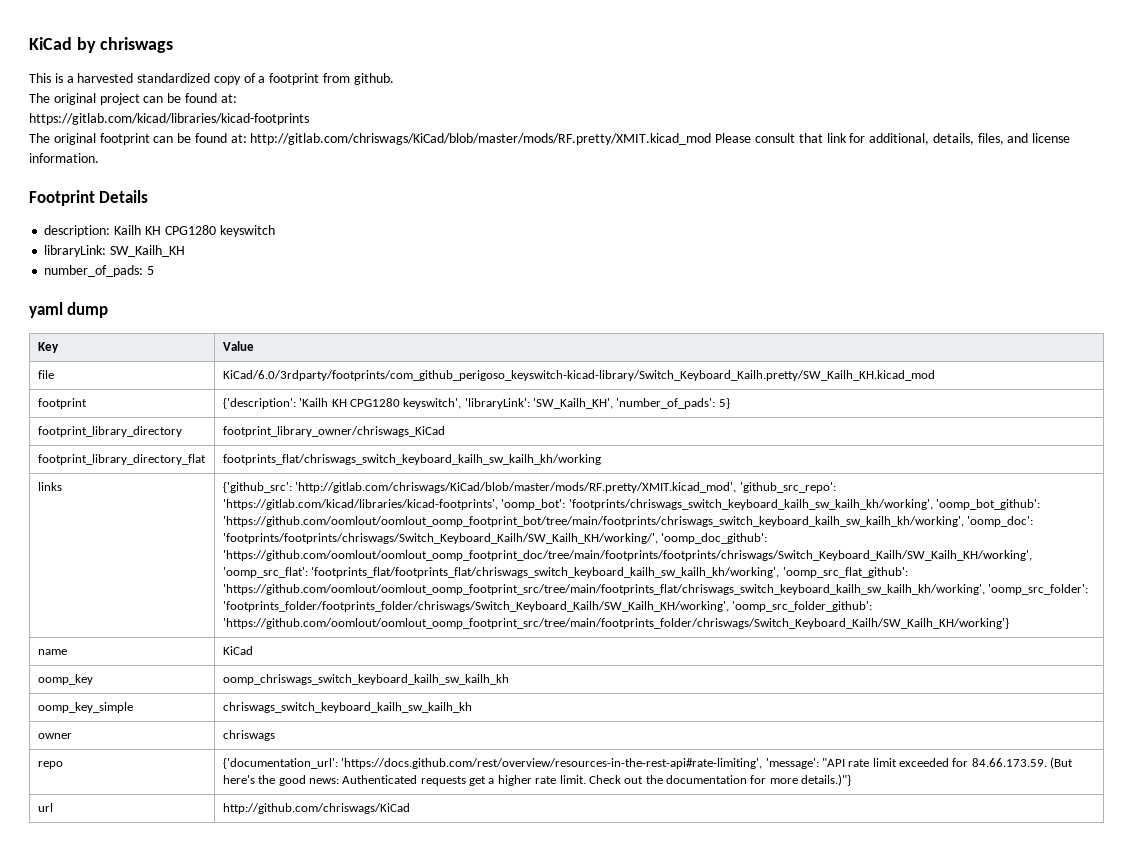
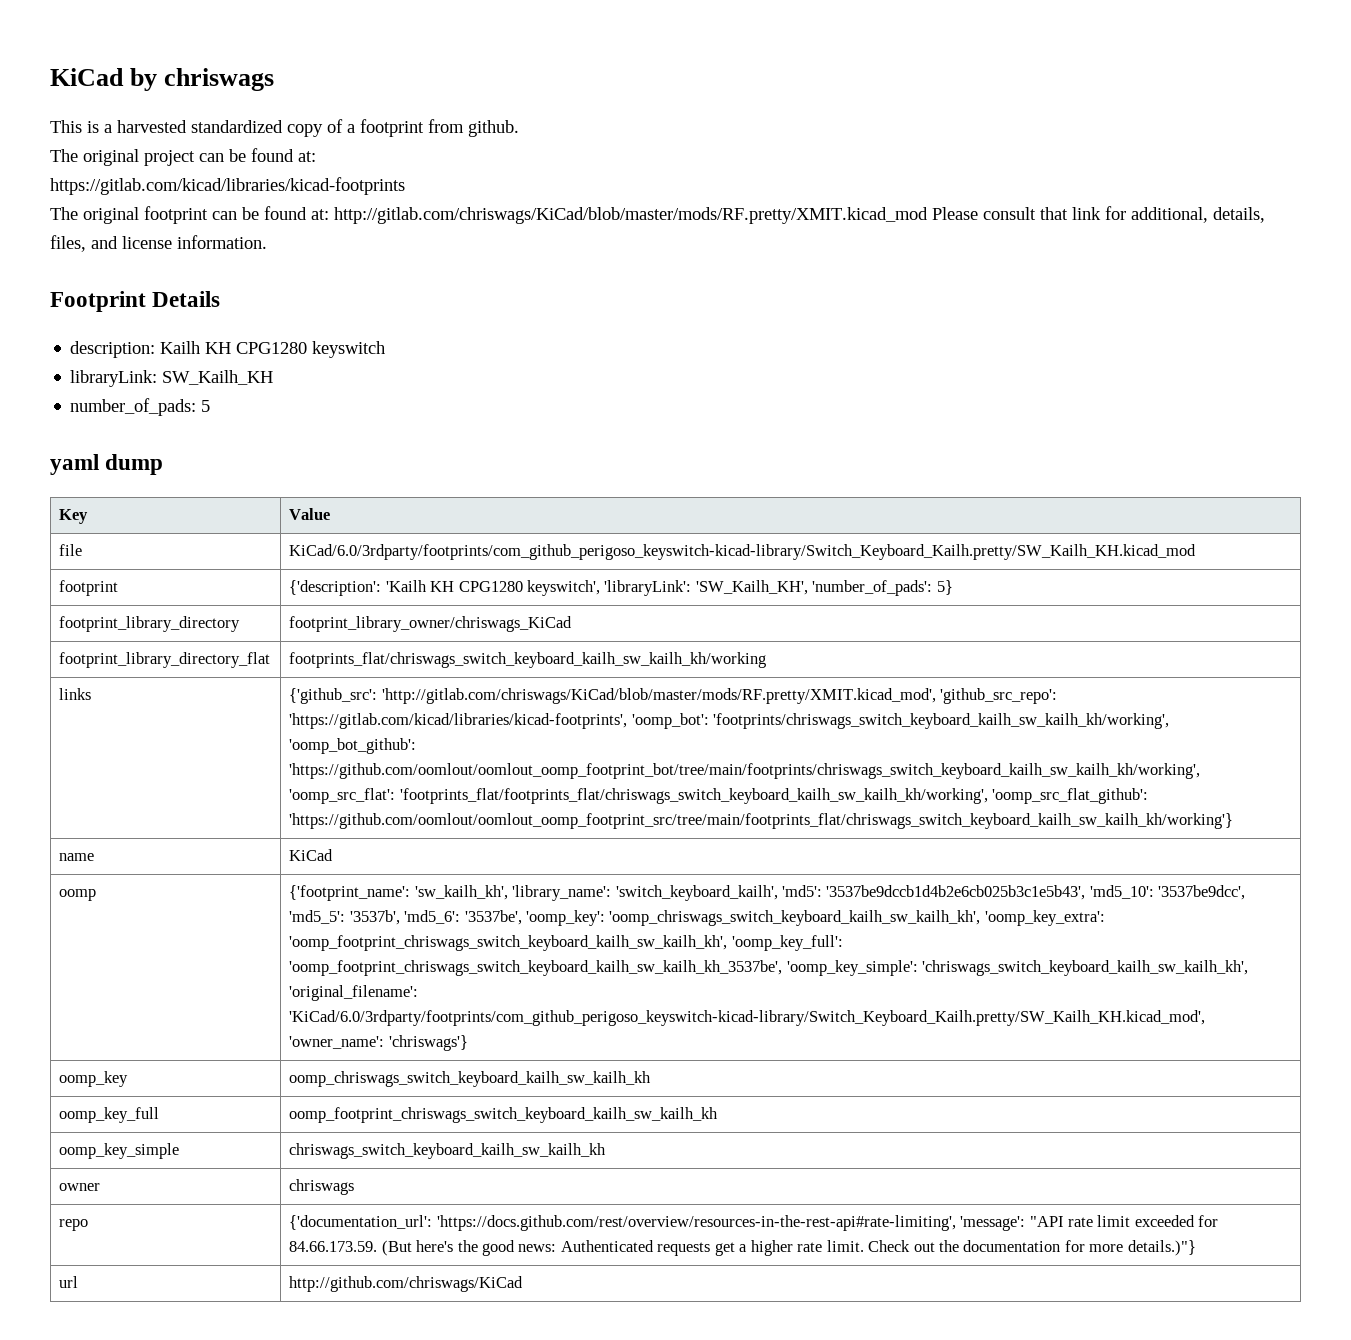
[967,516,1034,527] [222,533,768,544] [222,550,1032,561] [222,567,908,578] [222,584,1089,595] [222,601,873,612] [222,618,1009,629] [37,649,67,655] [222,646,253,655] 'oomp_doc': 'footprints/footprints/chriswags/Switch_Keyboard_Kailh/SW_Kailh_KH/working/', 'oomp_doc_github': 'https://github.com/oomlout/oomlout_oomp_footprint_doc/tree/main/footprints/footprints/chriswags/Switch_Keyboard_Kailh/SW_Kailh_KH/working', 'oomp_src_flat': 'footprints_flat/footprints_flat/chriswags_switch_keyboard_kailh_sw_kailh_kh/working', 'oomp_src_flat_github': 'https://github.com/oomlout/oomlout_oomp_footprint_src/tree/main/footprints_flat/chriswags_switch_keyboard_kailh_sw_kailh_kh/working', 'oomp_src_folder': 'footprints_folder/footprints_folder/chriswags/Switch_Keyboard_Kailh/SW_Kailh_KH/working', 'oomp_src_folder_github': 'https://github.com/oomlout/oomlout_oomp_footprint_src/tree/main/footprints_folder/chriswags/Switch_Keyboard_Kailh/SW_Kailh_KH/working'} // name | KiCad -> [289,788,1149,804] [289,813,1234,829] [59,853,95,861] [289,849,334,861] [59,889,97,901] [289,885,1246,901] [289,910,1105,926] [289,935,843,951] [289,960,1249,976] [289,985,419,1001] [289,1010,1206,1026] [289,1035,468,1051] 'oomp_src_flat': 'footprints_flat/footprints_flat/chriswags_switch_keyboard_kailh_sw_kailh_kh/working', 'oomp_src_flat_github': 'https://github.com/oomlout/oomlout_oomp_footprint_src/tree/main/footprints_flat/chriswags_switch_keyboard_kailh_sw_kailh_kh/working'} // name | KiCad // oomp | {'footprint_name': 'sw_kailh_kh', 'library_name': 'switch_keyboard_kailh', 'md5': '3537be9dccb1d4b2e6cb025b3c1e5b43', 'md5_10': '3537be9dcc', 'md5_5': '3537b', 'md5_6': '3537be', 'oomp_key': 'oomp_chriswags_switch_keyboard_kailh_sw_kailh_kh', 'oomp_key_extra': 'oomp_footprint_chriswags_switch_keyboard_kailh_sw_kailh_kh', 'oomp_key_full': 'oomp_footprint_chriswags_switch_keyboard_kailh_sw_kailh_kh_3537be', 'oomp_key_simple': 'chriswags_switch_keyboard_kailh_sw_kailh_kh', 'original_filename': 'KiCad/6.0/3rdparty/footprints/com_github_perigoso_keyswitch-kicad-library/Switch_Keyboard_Kailh.pretty/SW_Kailh_KH.kicad_mod', 'owner_name': 'chriswags'}
(509, 679) none -> [59,1107,160,1123] [289,1107,719,1123] // oomp_key_full | oomp_footprint_chriswags_switch_keyboard_kailh_sw_kailh_kh

